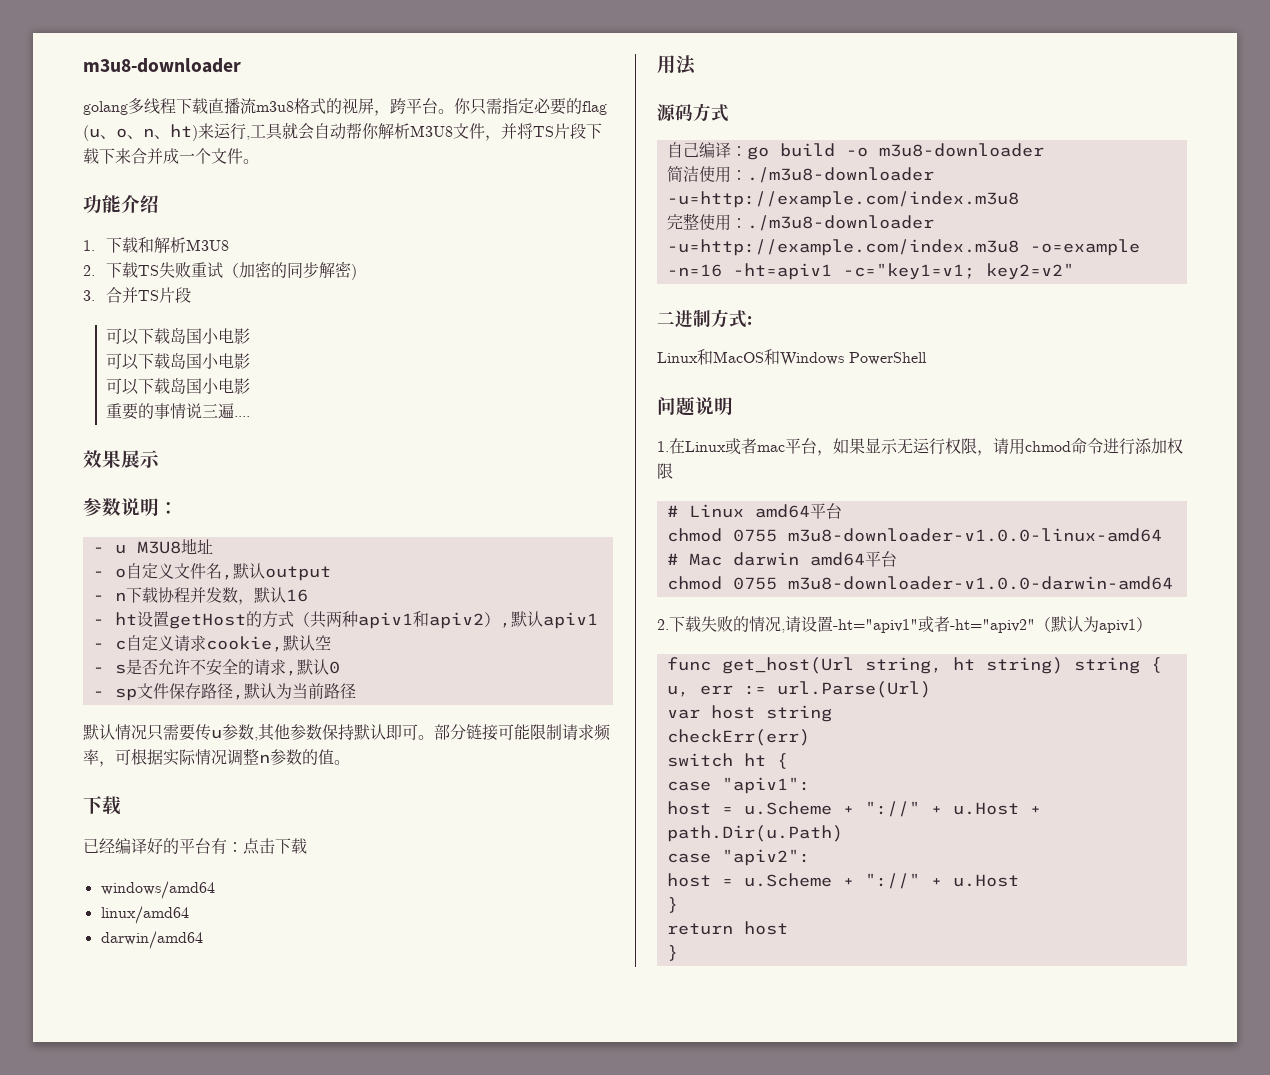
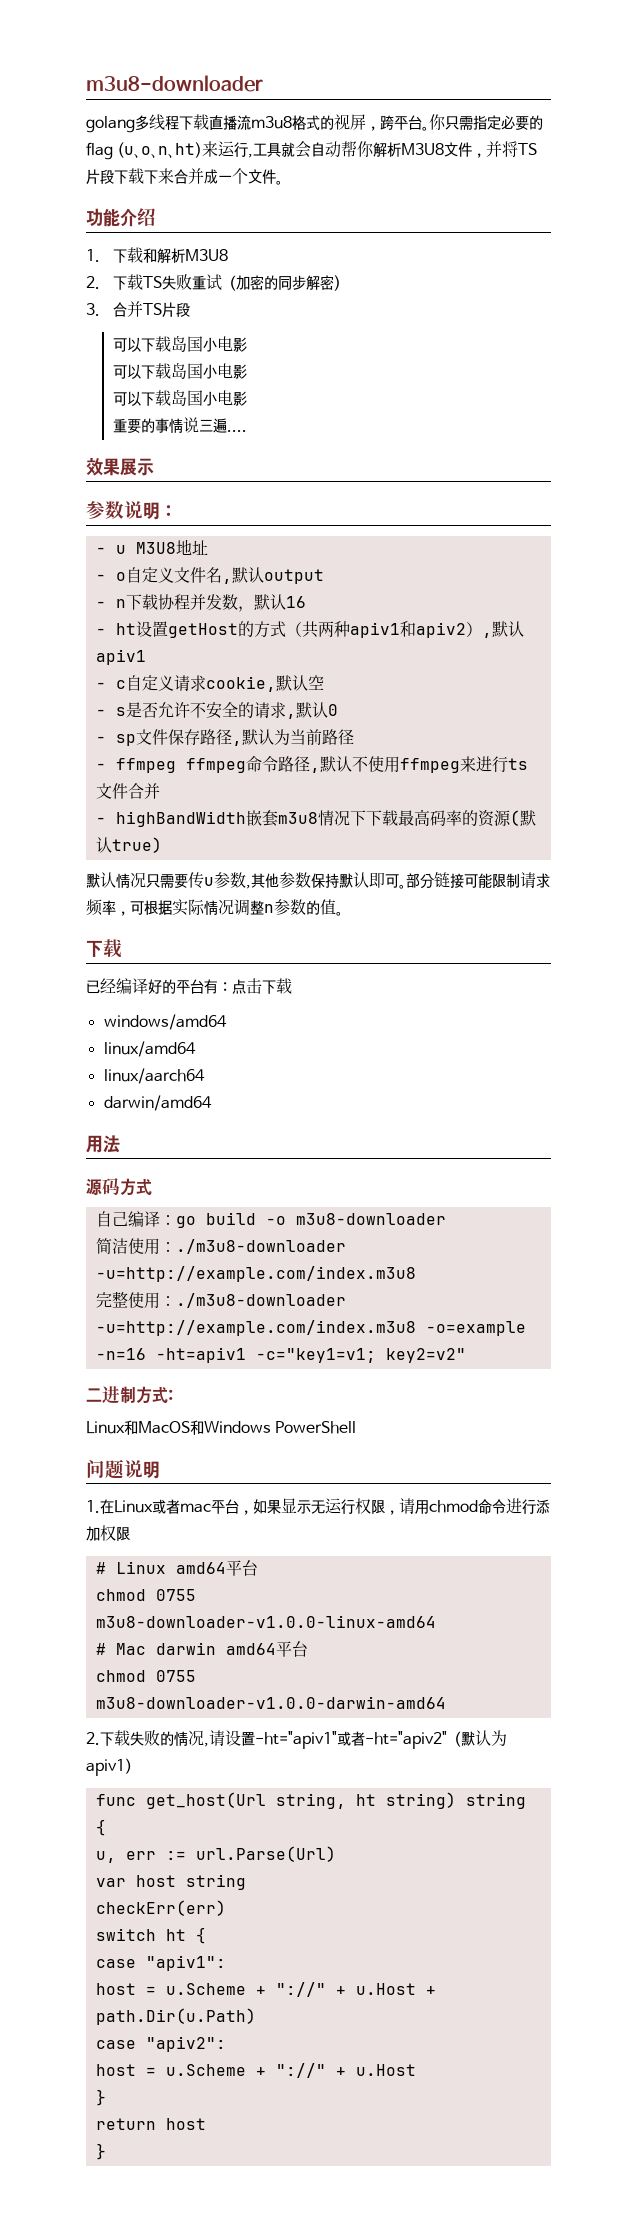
(356, 691) none -> [95,756,528,773] [95,783,160,799] [95,809,536,827] [95,837,162,853] // - ffmpeg ffmpeg命令路径,默认不使用ffmpeg来进行ts文件合并 // - highBandWidth嵌套m3u8情况下下载最高码率的资源(默认true)
(189, 915) none -> [103,1068,205,1084] // linux/aarch64

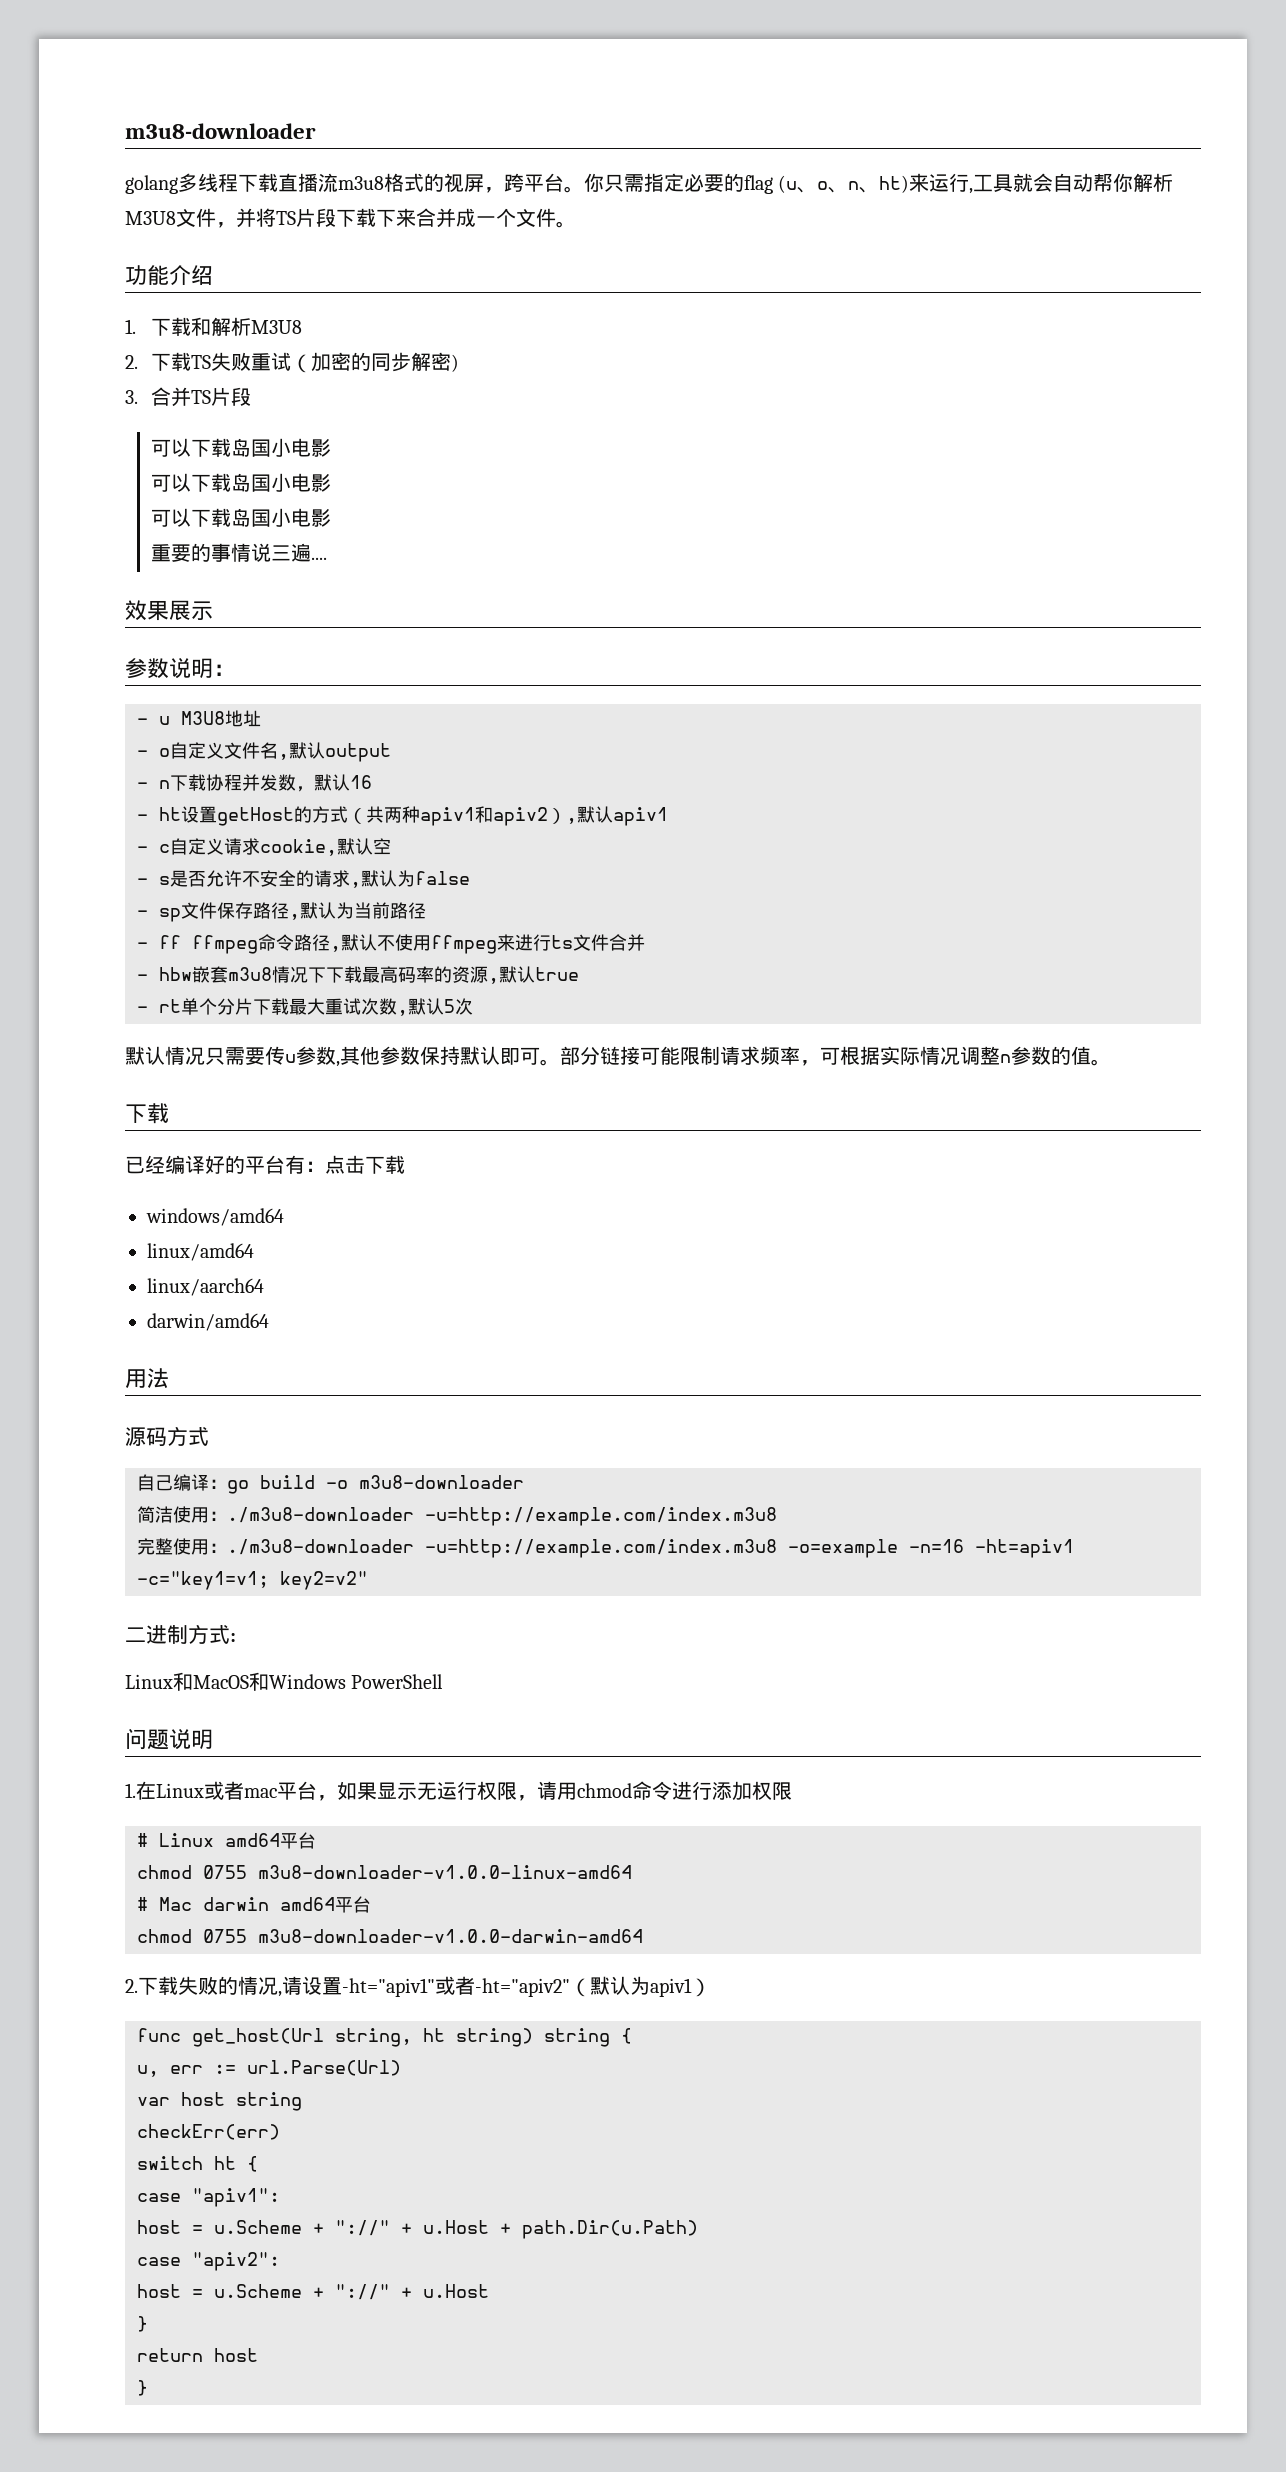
[327,704,338,716] 0 -> [397,870,470,887] 为false
[115,758,176,773] ffmpeg -> [159,935,181,949] ff
[115,811,246,827] highBandWidth -> [159,967,192,981] hbw
[509,810,536,826] [95,837,162,853] (默认true) -> [488,966,579,984] [137,998,473,1016] ,默认true // - rt单个分片下载最大重试次数,默认5次

